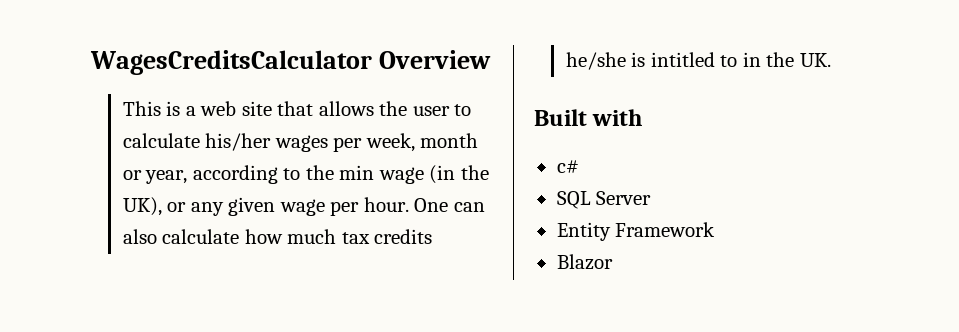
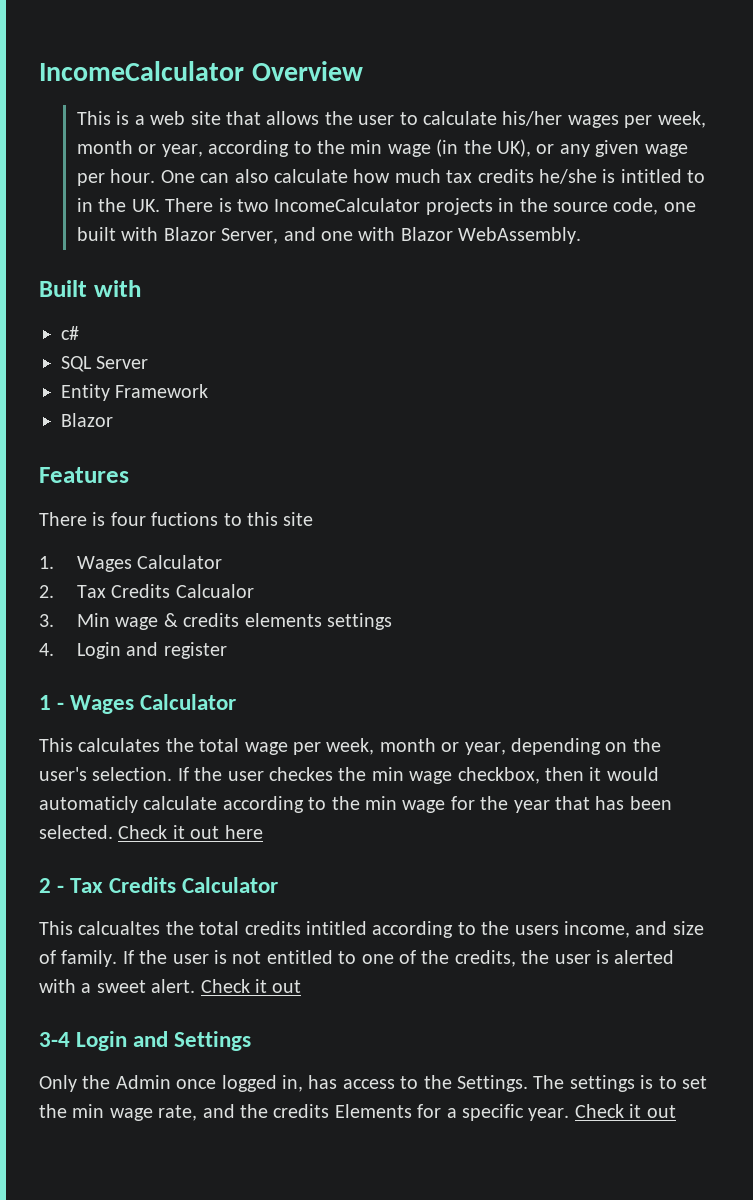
[90,50,372,75] WagesCreditsCalculator -> [39,61,244,81] IncomeCalculator
(831, 60) none -> [165,198,696,215] [76,227,582,244] There is two IncomeCalculator projects in the source code, one built with Blazor Server, and one with Blazor WebAssembly.
(613, 262) none -> [39,467,129,483] [39,512,314,526] [39,555,223,572] [39,584,254,598] [39,613,392,630] [39,642,227,659] [39,694,237,714] [39,738,661,755] [39,767,659,784] [39,796,672,813] [39,825,263,839] [39,877,279,893] [39,921,704,938] [39,950,675,967] [39,979,302,993] [39,1031,252,1051] [39,1075,707,1092] [39,1104,676,1121] // Features // There is four fuctions to this site // 1. Wages Calculator // 2. Tax Credits Calcualor // 3. Min wage & credits elements settings // 4. Login and register // 1 - Wages Calculator // This calculates the total wage per week, month or year, depending on the user's selection. If the user checkes the min wage checkbox, then it would automaticly calculate according to the min wage for the year that has been selected. Check it out here // 2 - Tax Credits Calculator // This calcualtes the total credits intitled according to the users income, and size of family. If the user is not entitled to one of the credits, the user is alerted with a sweet alert. Check it out // 3-4 Login and Settings // Only the Admin once logged in, has access to the Settings. The settings is to set the min wage rate, and the credits Elements for a specific year. Check it out

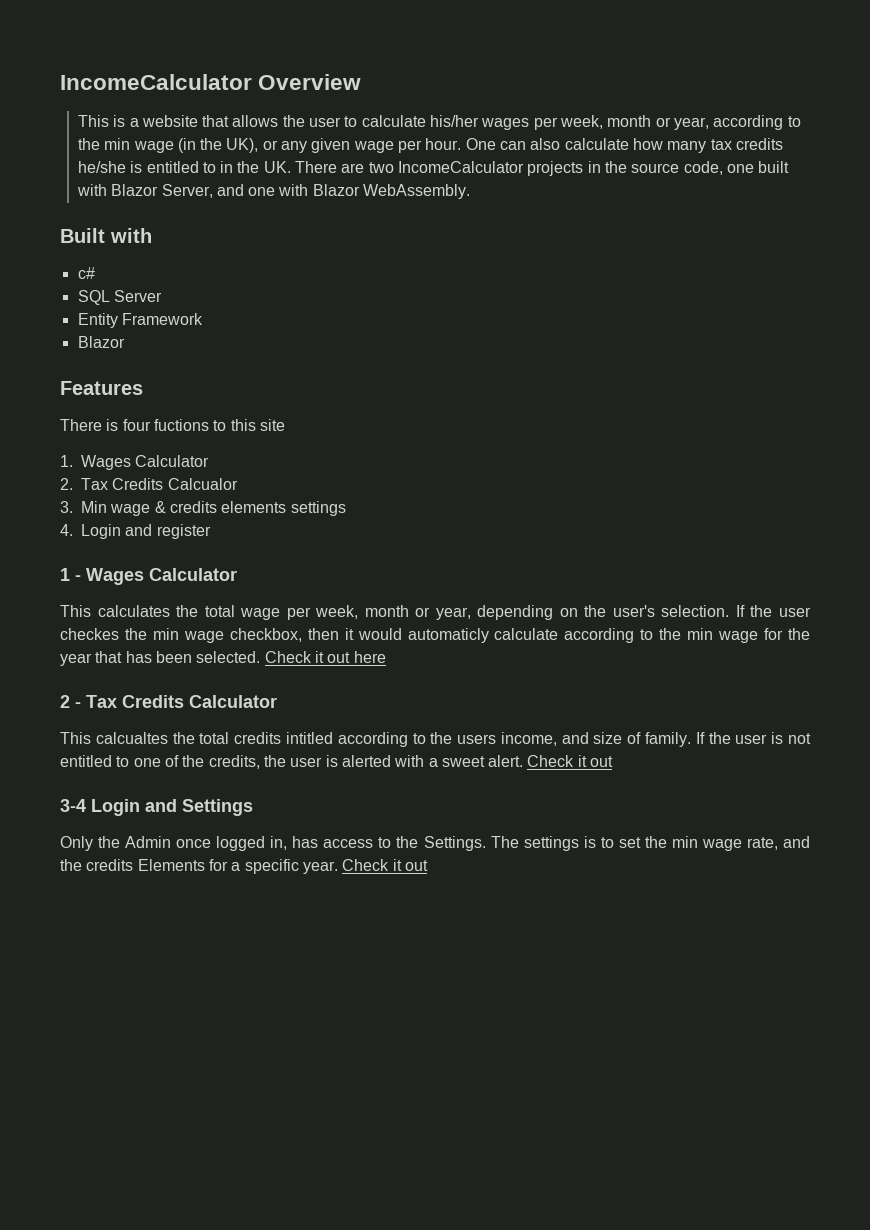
[150,111,221,125] web site -> [141,115,198,127] website
[394,169,441,183] much -> [667,141,707,153] many
[620,169,682,183] intitled -> [146,161,199,173] entitled
[218,198,232,212] is -> [341,163,365,173] are

